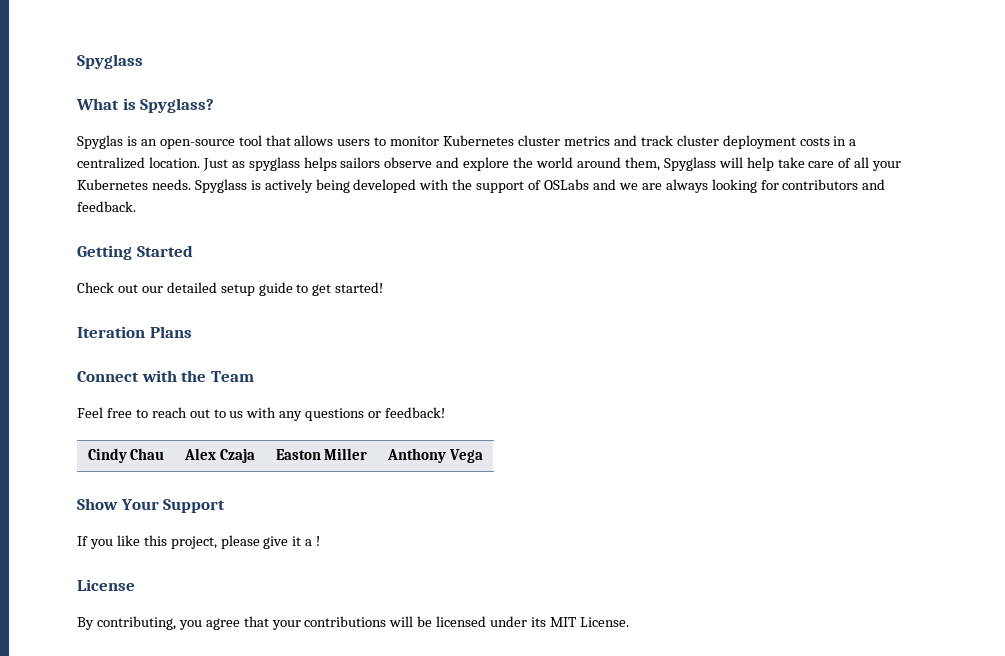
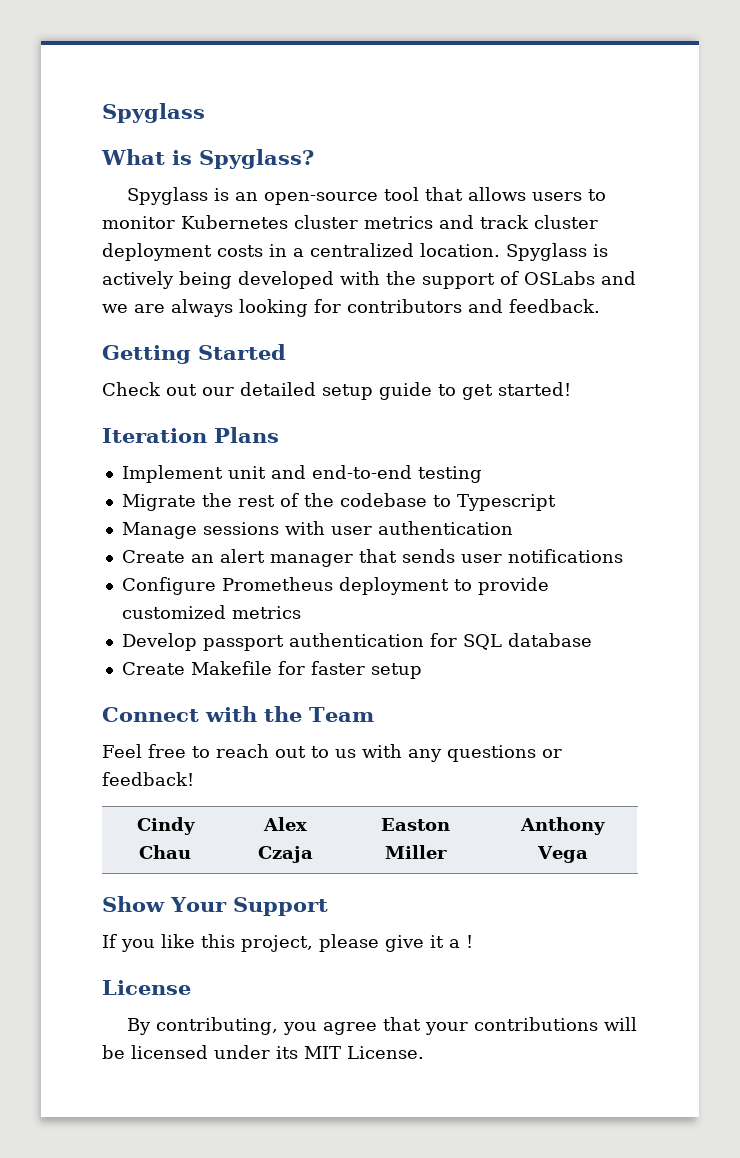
[77,135,123,149] Spyglas -> [126,187,208,205] Spyglass
[202,157,902,171] [77,179,191,190] Just as spyglass helps sailors observe and explore the world around them, Spyglass will help take care of all your Kubernetes needs. -> (500, 250) none
(192, 332) none -> [121,465,482,483] [121,493,556,511] [121,521,513,539] [121,549,623,567] [121,577,549,595] [121,605,301,619] [121,633,592,651] [121,661,422,679] // Implement unit and end-to-end testing // Migrate the rest of the codebase to Typescript // Manage sessions with user authentication // Create an alert manager that sends user notifications // Configure Prometheus deployment to provide customized metrics // Develop passport authentication for SQL database // Create Makefile for faster setup

